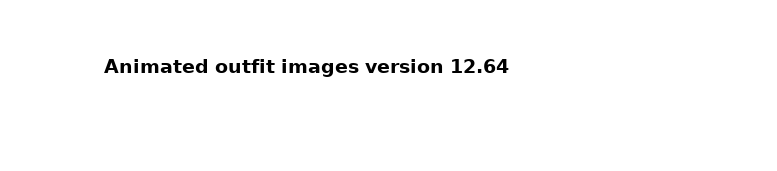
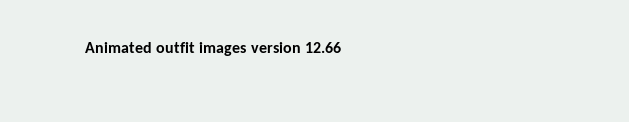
[450,59,509,73] 12.64 -> [304,42,341,53] 12.66

